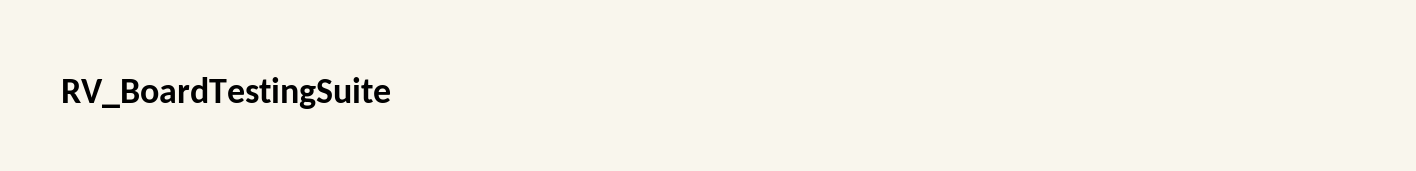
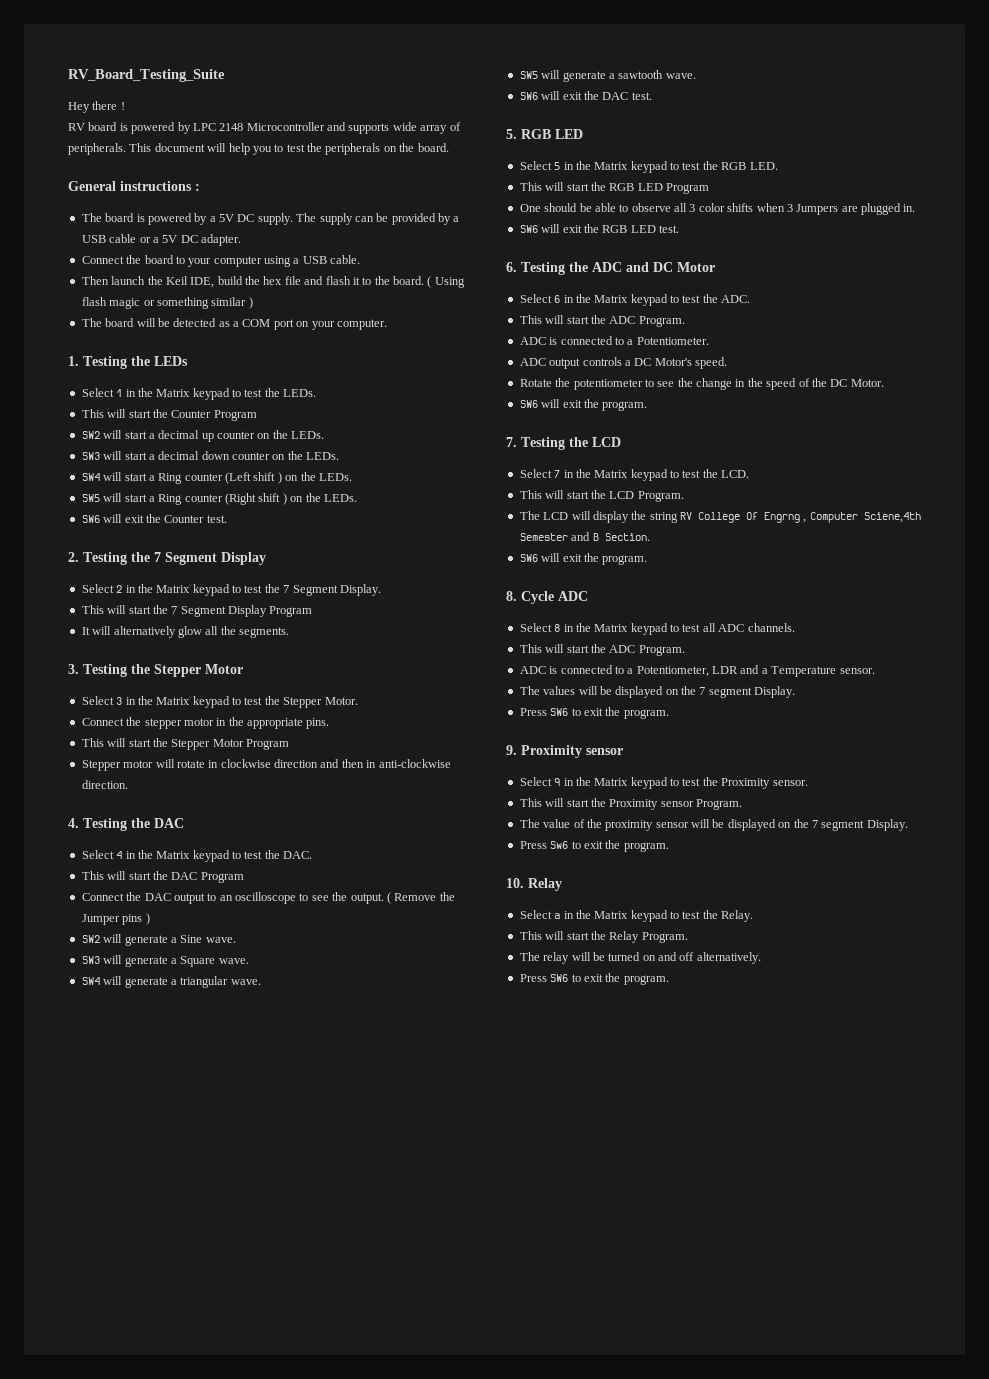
[61,77,391,109] RV_BoardTestingSuite -> [68,69,225,82] [68,101,125,113] [68,122,461,134] [68,143,449,155] [68,181,200,191] [81,213,460,225] [81,234,241,246] [81,255,361,267] [81,276,465,288] [81,297,253,309] [81,318,387,330] [68,356,188,369] [81,388,317,400] [81,409,257,421] [81,430,325,442] [81,451,340,460] [81,472,352,484] [81,493,357,505] [81,514,227,523] [68,552,266,565] [81,584,381,596] [81,605,313,617] [81,626,289,638] [68,664,243,677] [81,696,358,708] [81,717,330,729] [81,738,289,750] [81,759,451,771] [81,780,128,789] [68,818,184,831] [81,850,313,862] [81,871,244,883] [81,892,455,904] [81,913,150,925] [81,934,236,946] [81,955,249,967] [81,976,261,988] [519,70,696,82] [519,91,652,100] [506,129,583,139] [519,161,778,173] [519,182,709,194] [519,203,916,215] [519,224,679,233] [506,262,715,275] [519,294,751,306] [519,315,685,327] [519,336,709,345] [519,357,727,369] [519,378,884,390] [519,399,648,411] [506,437,621,450] [519,469,750,481] [519,490,684,502] [519,511,921,523] [519,532,650,541] [519,553,648,565] [506,591,588,604] [519,623,795,635] [519,644,685,656] [519,665,875,677] [519,686,796,698] [519,707,669,719] [506,745,623,758] [519,777,808,789] [519,798,742,810] [519,819,908,831] [519,840,669,852] [506,878,562,891] [519,910,754,922] [519,931,688,943] [519,952,761,964] [519,973,669,985] RV_Board_Testing_Suite // Hey there ! // RV board is powered by LPC 2148 Microcontroller and supports wide array of peripherals. This document will help you to test the peripherals on the board. // General instructions : // The board is powered by a 5V DC supply. The supply can be provided by a USB cable or a 5V DC adapter. // Connect the board to your computer using a USB cable. // Then launch the Keil IDE, build the hex file and flash it to the board. ( Using flash magic or something similar ) // The board will be detected as a COM port on your computer. // 1. Testing the LEDs // Select 1 in the Matrix keypad to test the LEDs. // This will start the Counter Program // SW2 will start a decimal up counter on the LEDs. // SW3 will start a decimal down counter on the LEDs. // SW4 will start a Ring counter (Left shift ) on the LEDs. // SW5 will start a Ring counter (Right shift ) on the LEDs. // SW6 will exit the Counter test. // 2. Testing the 7 Segment Display // Select 2 in the Matrix keypad to test the 7 Segment Display. // This will start the 7 Segment Display Program // It will alternatively glow all the segments. // 3. Testing the Stepper Motor // Select 3 in the Matrix keypad to test the Stepper Motor. // Connect the stepper motor in the appropriate pins. // This will start the Stepper Motor Program // Stepper motor will rotate in clockwise direction and then in anti-clockwise direction. // 4. Testing the DAC // Select 4 in the Matrix keypad to test the DAC. // This will start the DAC Program // Connect the DAC output to an oscilloscope to see the output. ( Remove the Jumper pins ) // SW2 will generate a Sine wave. // SW3 will generate a Square wave. // SW4 will generate a triangular wave. // SW5 will generate a sawtooth wave. // SW6 will exit the DAC test. // 5. RGB LED // Select 5 in the Matrix keypad to test the RGB LED. // This will start the RGB LED Program // One should be able to observe all 3 color shifts when 3 Jumpers are plugged in. // SW6 will exit the RGB LED test. // 6. Testing the ADC and DC Motor // Select 6 in the Matrix keypad to test the ADC. // This will start the ADC Program. // ADC is connected to a Potentiometer. // ADC output controls a DC Motor's speed. // Rotate the potentiometer to see the change in the speed of the DC Motor. // SW6 will exit the program. // 7. Testing the LCD // Select 7 in the Matrix keypad to test the LCD. // This will start the LCD Program. // The LCD will display the string RV College Of Engrng , Computer Sciene,4th Semester and B Section. // SW6 will exit the program. // 8. Cycle ADC // Select 8 in the Matrix keypad to test all ADC channels. // This will start the ADC Program. // ADC is connected to a Potentiometer, LDR and a Temperature sensor. // The values will be displayed on the 7 segment Display. // Press SW6 to exit the program. // 9. Proximity sensor // Select 9 in the Matrix keypad to test the Proximity sensor. // This will start the Proximity sensor Program. // The value of the proximity sensor will be displayed on the 7 segment Display. // Press Sw6 to exit the program. // 10. Relay // Select a in the Matrix keypad to test the Relay. // This will start the Relay Program. // The relay will be turned on and off alternatively. // Press SW6 to exit the program.

